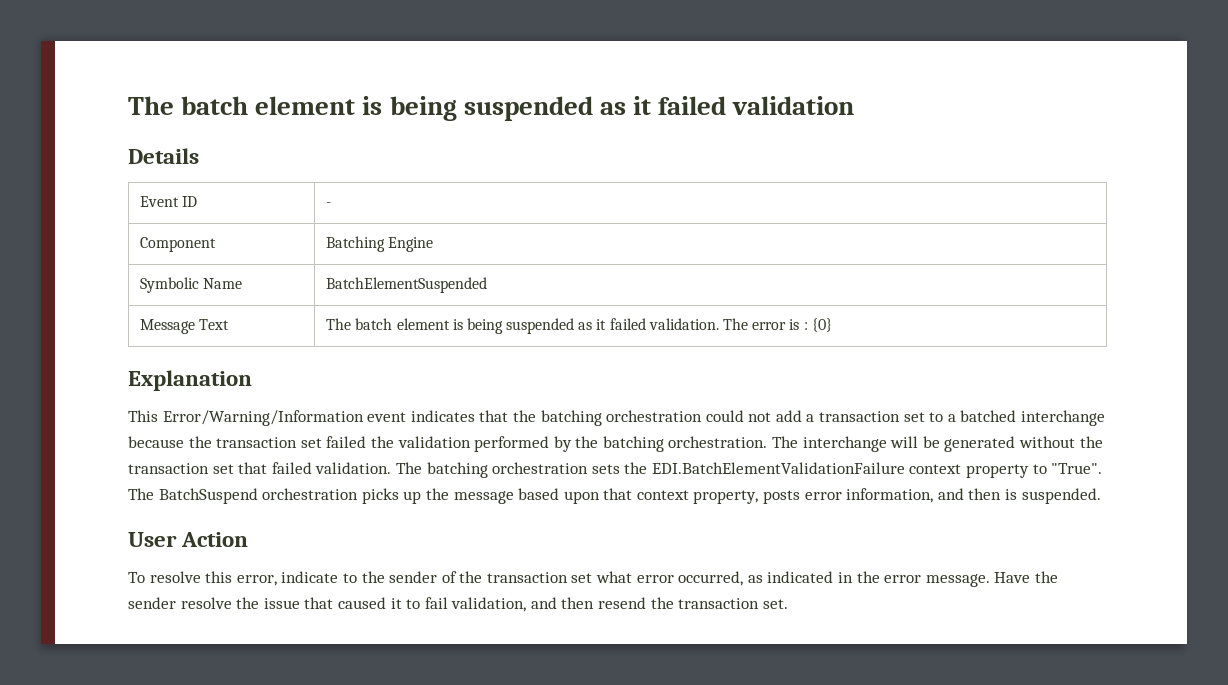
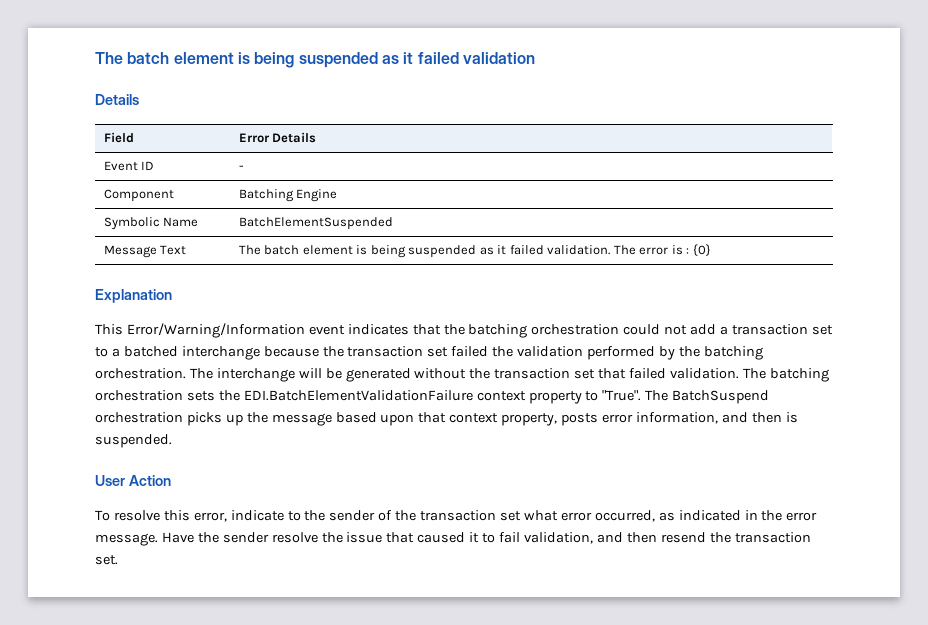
(199, 156) none -> [103,132,134,143] [238,132,317,143] // Field | Error Details

